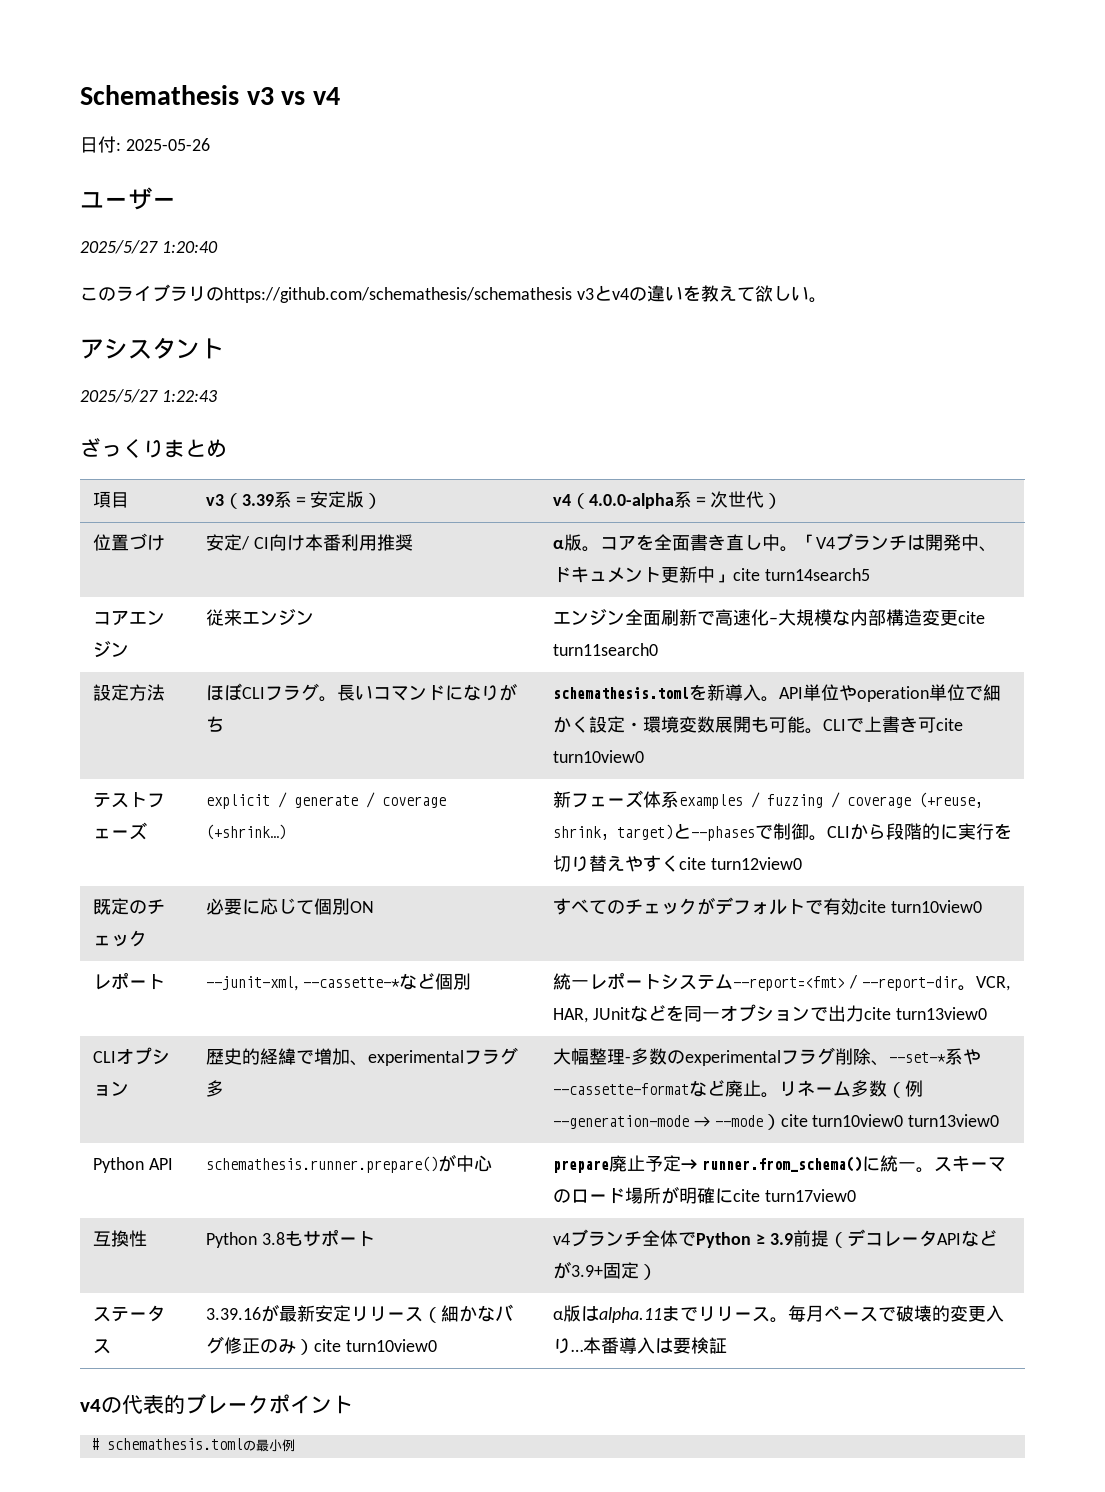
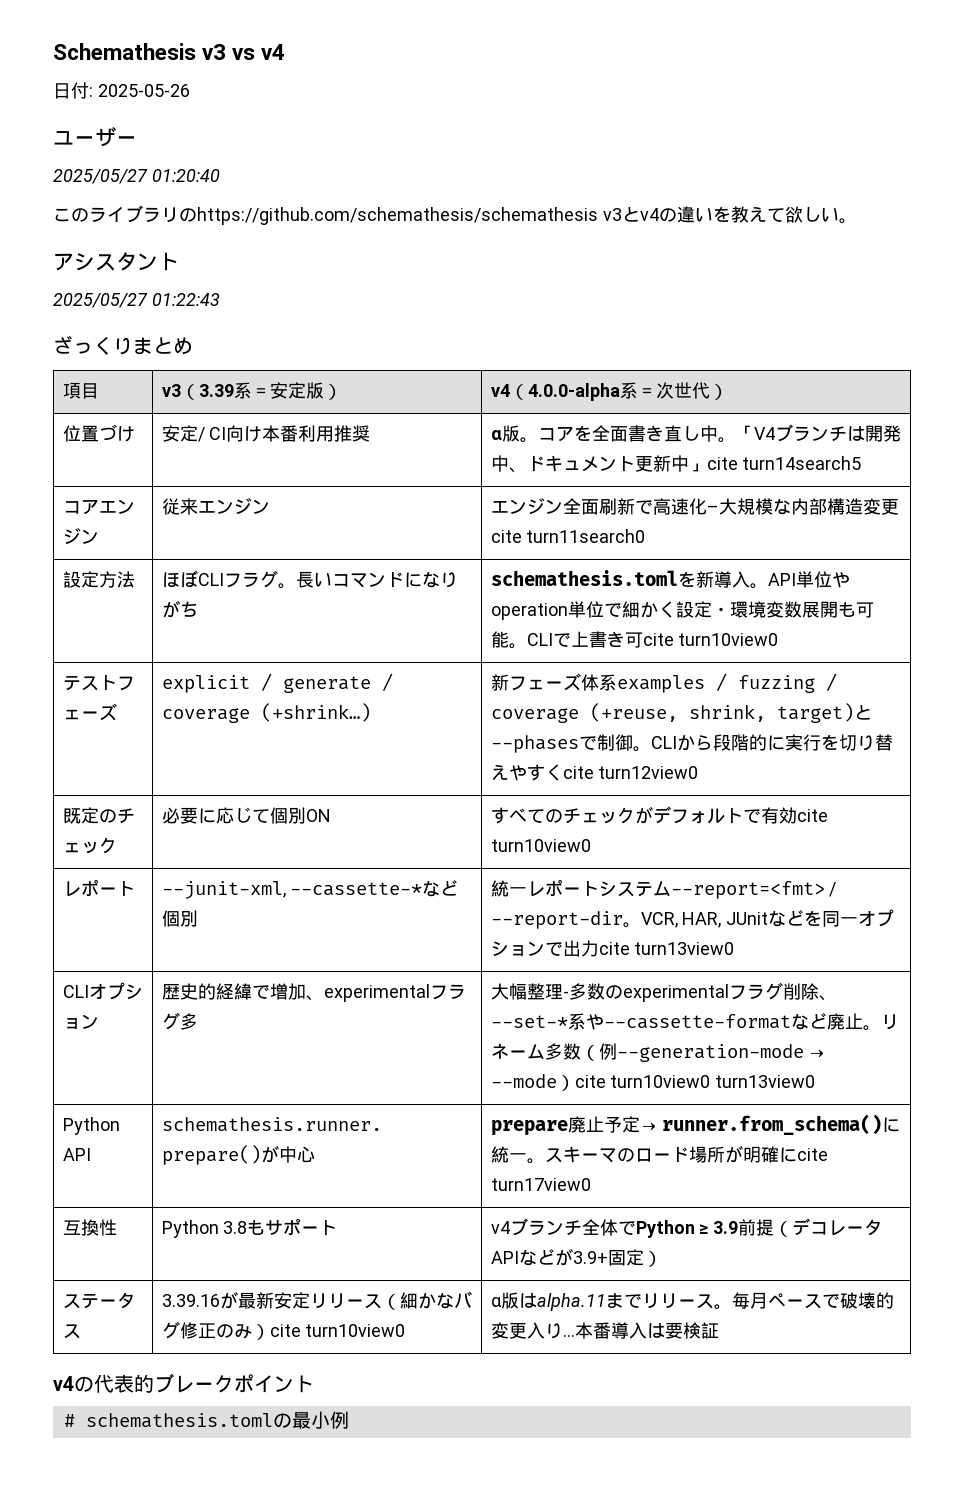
[80,240,218,254] 2025/5/27 1:20:40 -> [53,169,220,184] 2025/05/27 01:20:40
[80,389,217,403] 2025/5/27 1:22:43 -> [53,293,220,308] 2025/05/27 01:22:43

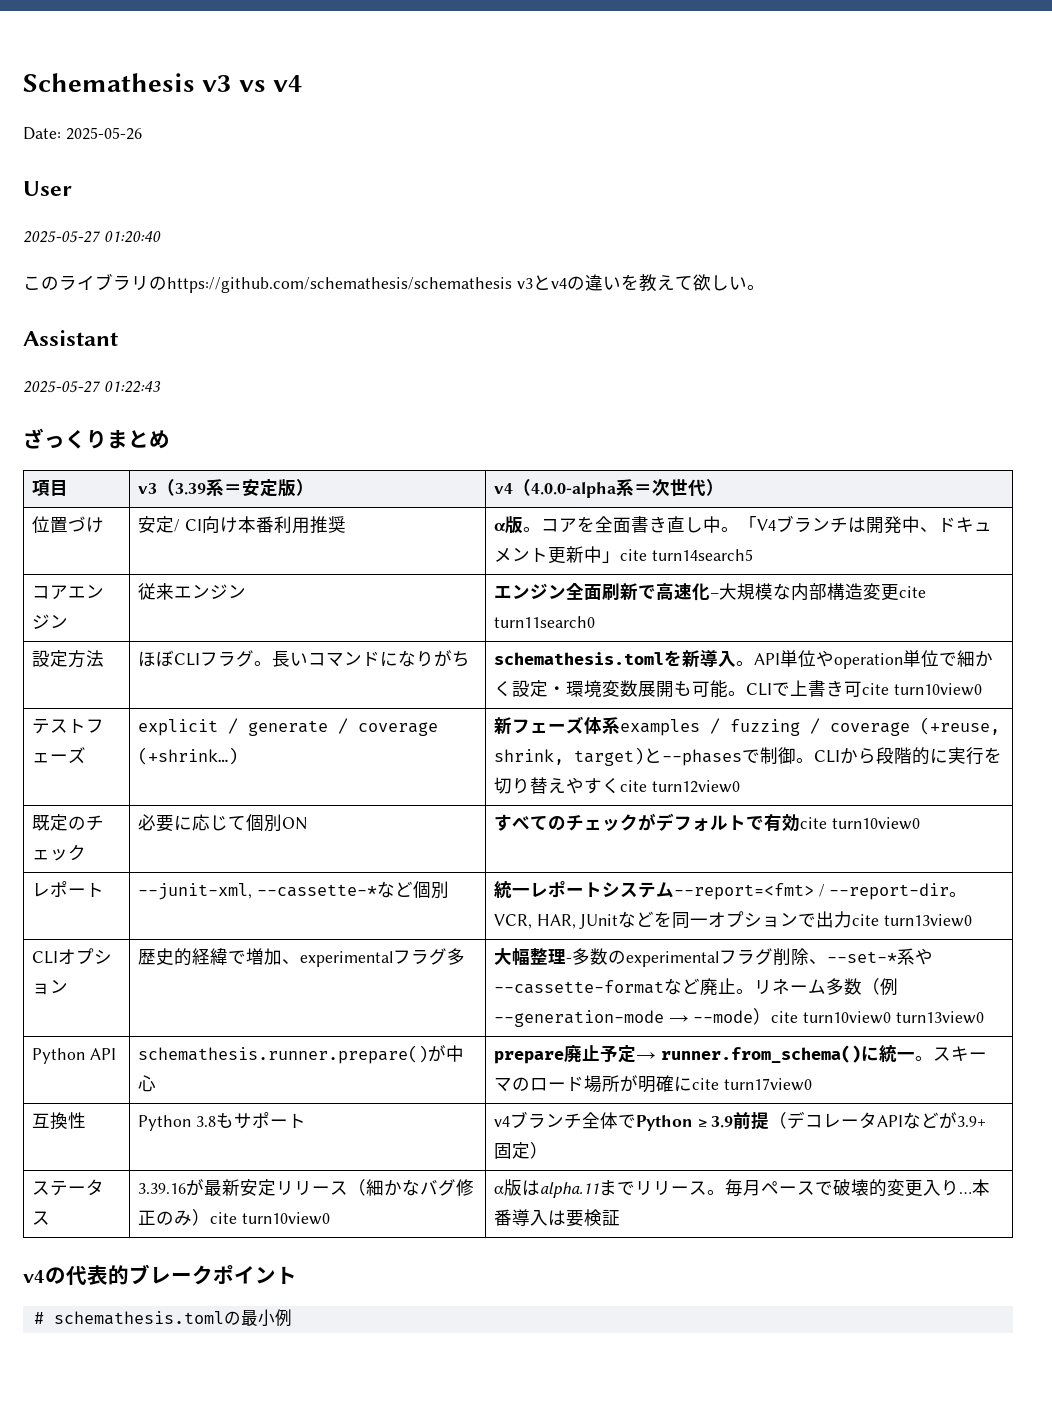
[53,82,93,99] 日付: -> [23,127,61,140] Date:
[53,127,137,147] [53,169,148,184] ユーザー // 2025/05/27 -> [23,181,72,196] [23,231,101,243] User // 2025-05-27
[53,252,179,271] [53,293,148,308] アシスタント // 2025/05/27 -> [23,330,118,346] [23,381,101,393] Assistant // 2025-05-27

